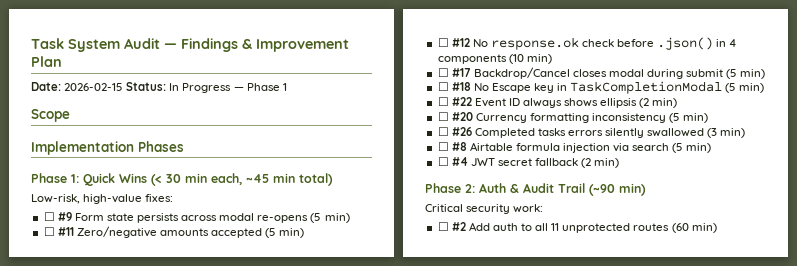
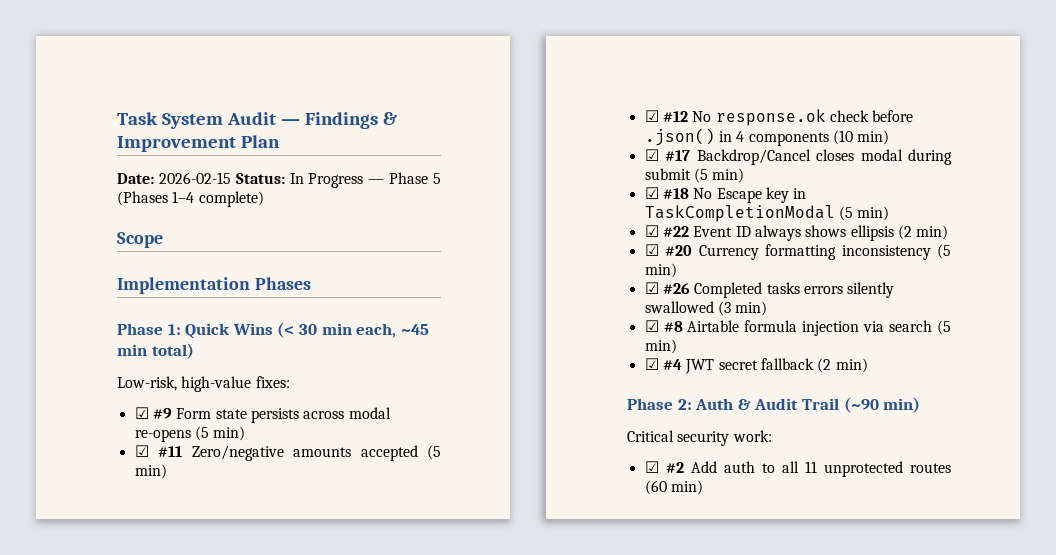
[282,83,287,91] 1 -> [433,173,441,184] [117,191,264,207] 5 (Phases 1–4 complete)
[43,212,55,221] ☐ -> [134,407,149,419] ☑
[43,227,55,236] ☐ -> [134,445,149,457] ☑
[437,38,449,47] ☐ -> [644,110,659,122] ☑
[437,68,449,77] ☐ -> [644,149,659,161] ☑
[437,82,449,91] ☐ -> [644,187,659,199] ☑
[437,97,449,106] ☐ -> [644,225,659,237] ☑
[437,112,449,121] ☐ -> [644,244,659,256] ☑
[437,127,449,136] ☐ -> [644,282,659,294] ☑
[437,142,449,151] ☐ -> [644,320,659,332] ☑
[437,157,449,166] ☐ -> [644,358,659,370] ☑
[437,222,449,231] ☐ -> [644,461,659,473] ☑

